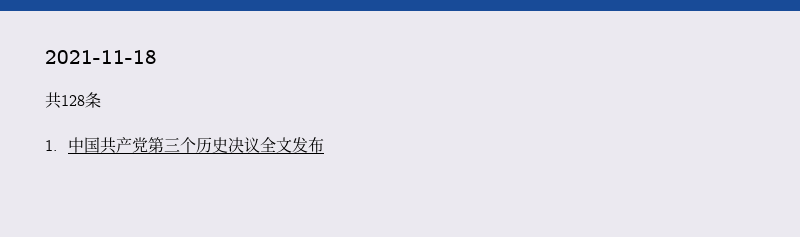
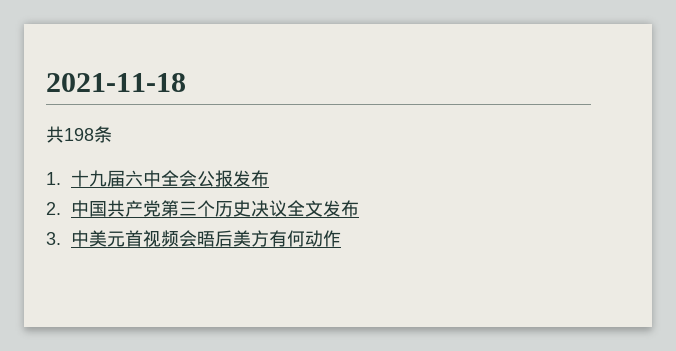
[61,95,85,106] 128 -> [64,128,94,141] 198
(57, 145) none -> [71,170,270,187] [46,202,61,215] 十九届六中全会公报发布 // 2.
(325, 145) none -> [46,230,342,247] // 3.中美元首视频会晤后美方有何动作

